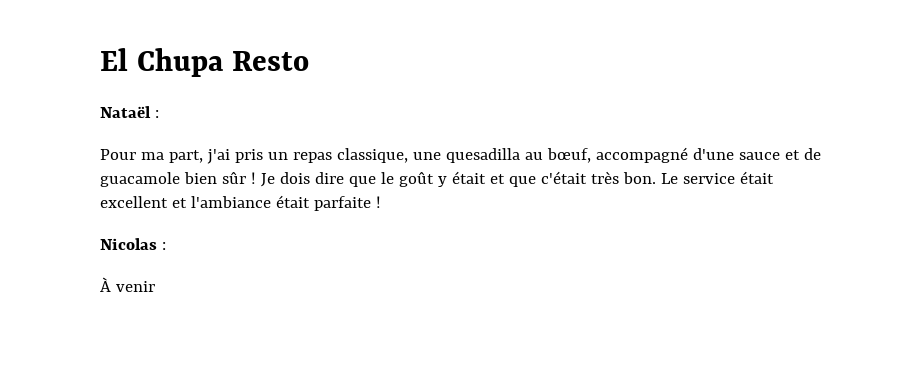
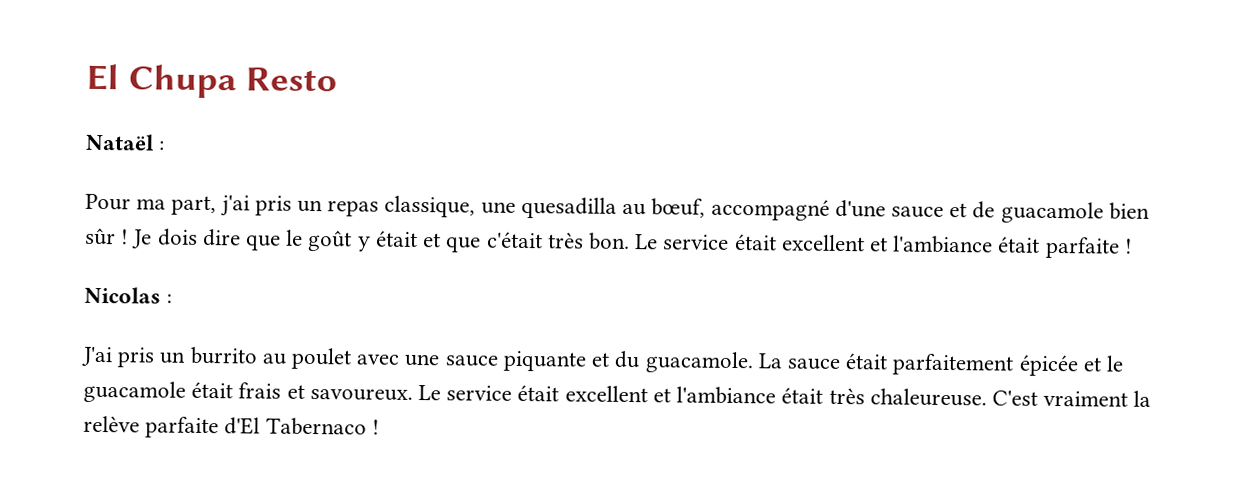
[100,277,155,292] À venir -> [81,346,1124,377] [83,380,1152,407] [83,415,380,439] J'ai pris un burrito au poulet avec une sauce piquante et du guacamole. La sauce était parfaitement épicée et le guacamole était frais et savoureux. Le service était excellent et l'ambiance était très chaleureuse. C'est vraiment la relève parfaite d'El Tabernaco !

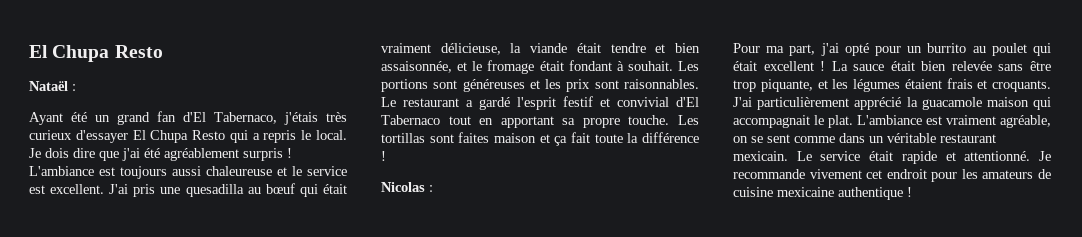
[85,193,1150,224] [85,227,1133,259] [84,286,173,304] [81,346,1124,377] [83,380,1152,407] [83,415,367,439] Pour ma part, j'ai pris un repas classique, une quesadilla au bœuf, accompagné d'une sauce et de guacamole bien sûr ! Je dois dire que le goût y était et que c'était très bon. Le service était excellent et l'ambiance était parfaite ! // Nicolas : // J'ai pris un burrito au poulet avec une sauce piquante et du guacamole. La sauce était parfaitement épicée et le guacamole était frais et savoureux. Le service était excellent et l'ambiance était très chaleureuse. C'est vraiment la relève parfaite d'El Tabernaco -> [29,111,347,125] [29,130,347,143] [29,148,292,161] [29,166,347,179] [29,183,347,197] [381,43,700,55] [381,60,699,74] [381,79,699,92] [381,96,699,110] [381,115,699,128] [381,132,699,146] [381,151,386,161] [381,182,433,192] [733,43,1051,56] [733,61,1051,71] [733,78,1051,92] [733,97,1051,110] [733,115,1051,128] [733,133,996,143] [733,151,1051,164] [733,169,1051,182] [733,187,903,200] Ayant été un grand fan d'El Tabernaco, j'étais très curieux d'essayer El Chupa Resto qui a repris le local. Je dois dire que j'ai été agréablement surpris ! L'ambiance est toujours aussi chaleureuse et le service est excellent. J'ai pris une quesadilla au bœuf qui était vraiment délicieuse, la viande était tendre et bien assaisonnée, et le fromage était fondant à souhait. Les portions sont généreuses et les prix sont raisonnables. Le restaurant a gardé l'esprit festif et convivial d'El Tabernaco tout en apportant sa propre touche. Les tortillas sont faites maison et ça fait toute la différence ! // Nicolas : // Pour ma part, j'ai opté pour un burrito au poulet qui était excellent ! La sauce était bien relevée sans être trop piquante, et les légumes étaient frais et croquants. J'ai particulièrement apprécié la guacamole maison qui accompagnait le plat. L'ambiance est vraiment agréable, on se sent comme dans un véritable restaurant mexicain. Le service était rapide et attentionné. Je recommande vivement cet endroit pour les amateurs de cuisine mexicaine authentique

